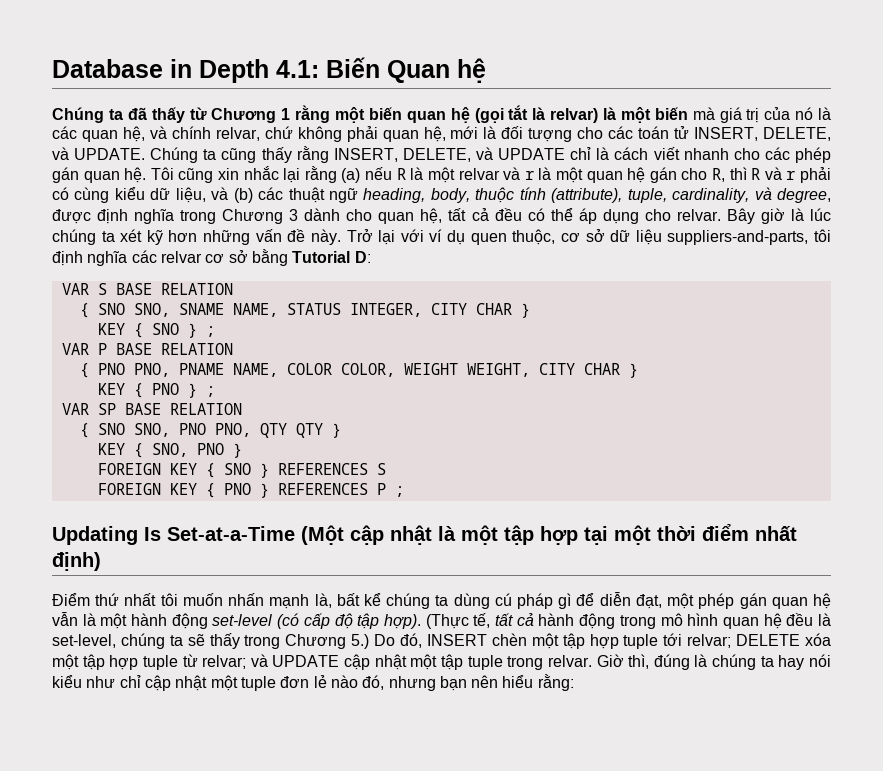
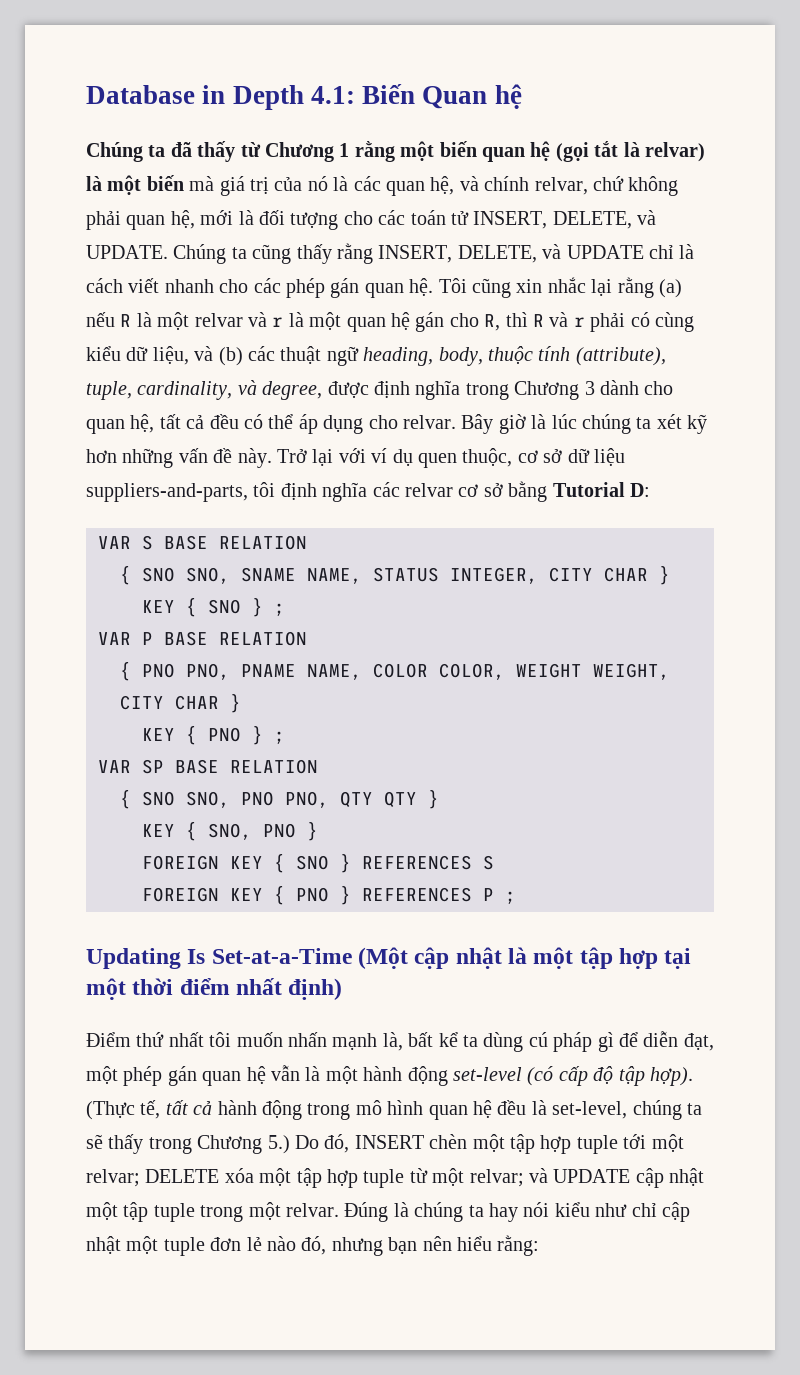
[386,593,431,609] chúng -> (458, 1039) none
(683, 639) none -> [651,1134,684,1152] một
(198, 660) none -> [432,1168,465,1186] một
[547,654,690,670] relvar. Giờ thì, đúng -> [248,1202,389,1222] một relvar. Đúng

